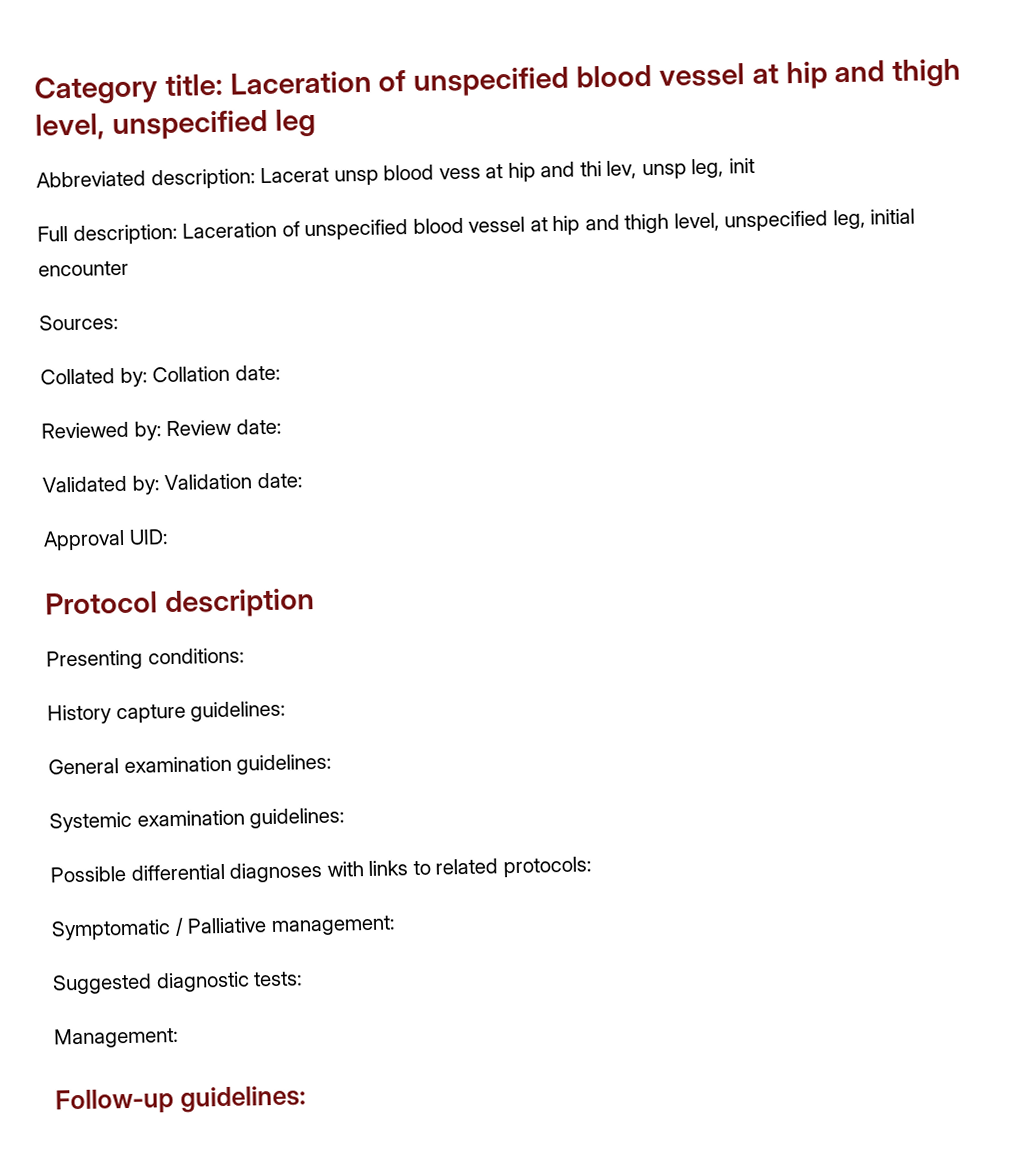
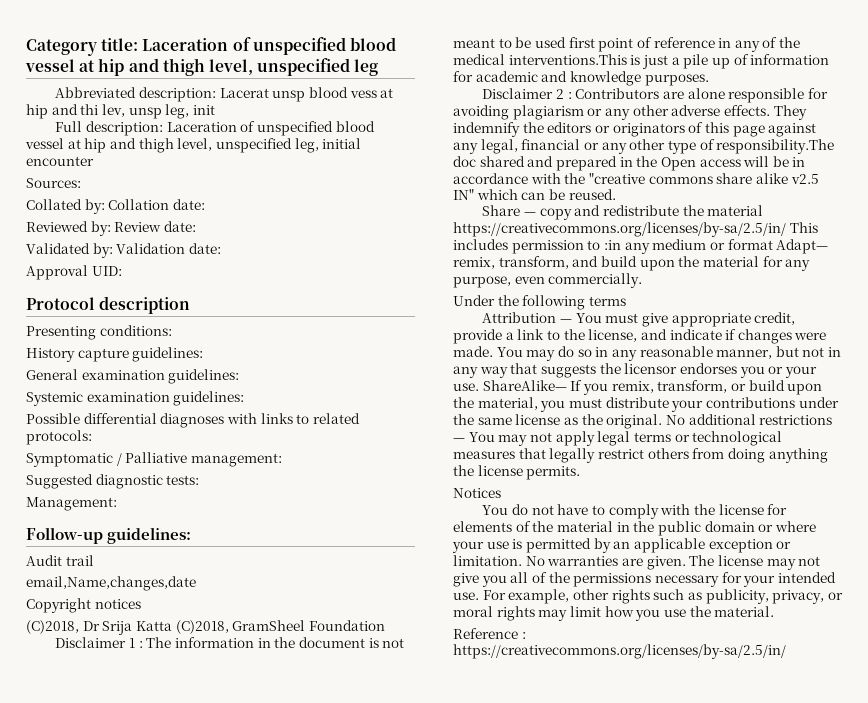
(306, 1099) none -> [26,555,94,566] [26,576,196,591] [26,598,141,613] [26,620,385,635] [55,637,405,648] [453,37,801,52] [453,54,830,69] [453,71,709,86] [482,88,828,103] [453,105,807,120] [453,122,817,137] [453,139,835,154] [453,156,806,171] [453,173,819,184] [453,189,616,200] [482,205,764,220] [453,222,818,237] [453,239,829,254] [453,256,811,271] [453,273,643,288] [453,295,626,310] [482,312,796,327] [453,329,827,344] [453,346,842,361] [453,363,817,378] [453,380,823,395] [453,397,839,412] [453,414,833,429] [453,431,783,446] [453,448,828,463] [453,465,581,480] [453,488,501,498] [482,504,788,519] [453,521,816,536] [452,538,792,553] [453,555,821,570] [453,572,836,587] [453,589,843,604] [453,606,775,621] [453,628,526,639] [453,644,786,659] // Audit trail // email,Name,changes,date // Copyright notices // (C)2018, Dr Srija Katta (C)2018, GramSheel Foundation // Disclaimer 1 : The information in the document is not meant to be used first point of reference in any of the medical interventions.This is just a pile up of information for academic and knowledge purposes. // Disclaimer 2 : Contributors are alone responsible for avoiding plagiarism or any other adverse effects. They indemnify the editors or originators of this page against any legal, financial or any other type of responsibility.The doc shared and prepared in the Open access will be in accordance with the "creative commons share alike v2.5 IN" which can be reused. // Share — copy and redistribute the material https://creativecommons.org/licenses/by-sa/2.5/in/ This includes permission to :in any medium or format Adapt— remix, transform, and build upon the material for any purpose, even commercially. // Under the following terms // Attribution — You must give appropriate credit, provide a link to the license, and indicate if changes were made. You may do so in any reasonable manner, but not in any way that suggests the licensor endorses you or your use. ShareAlike— If you remix, transform, or build upon the material, you must distribute your contributions under the same license as the original. No additional restrictions — You may not apply legal terms or technological measures that legally restrict others from doing anything the license permits. // Notices // You do not have to comply with the license for elements of the material in the public domain or where your use is permitted by an applicable exception or limitation. No warranties are given. The license may not give you all of the permissions necessary for your intended use. For example, other rights such as publicity, privacy, or moral rights may limit how you use the material. // Reference : https://creativecommons.org/licenses/by-sa/2.5/in/

